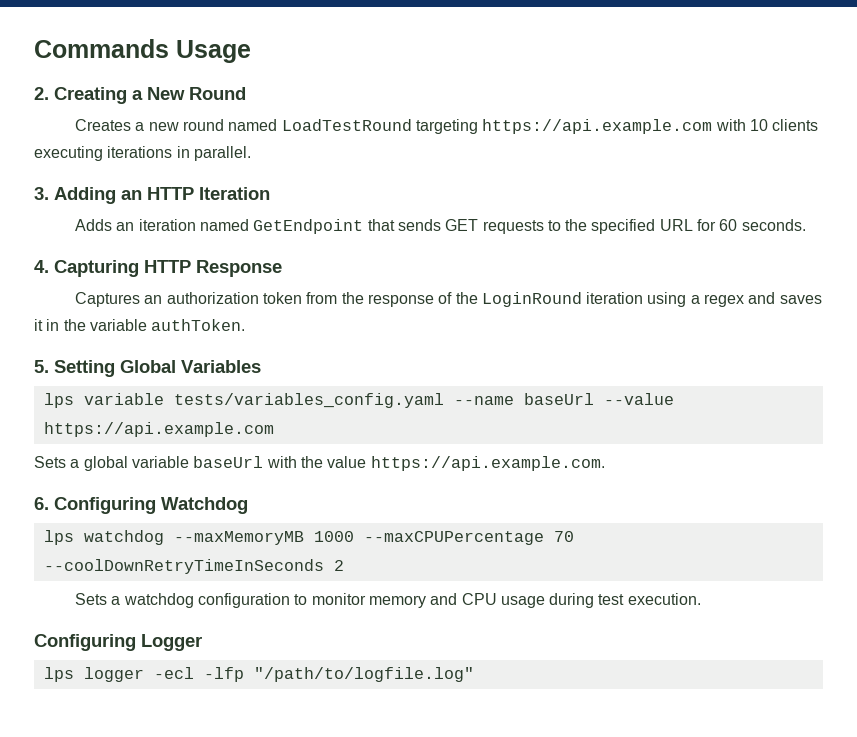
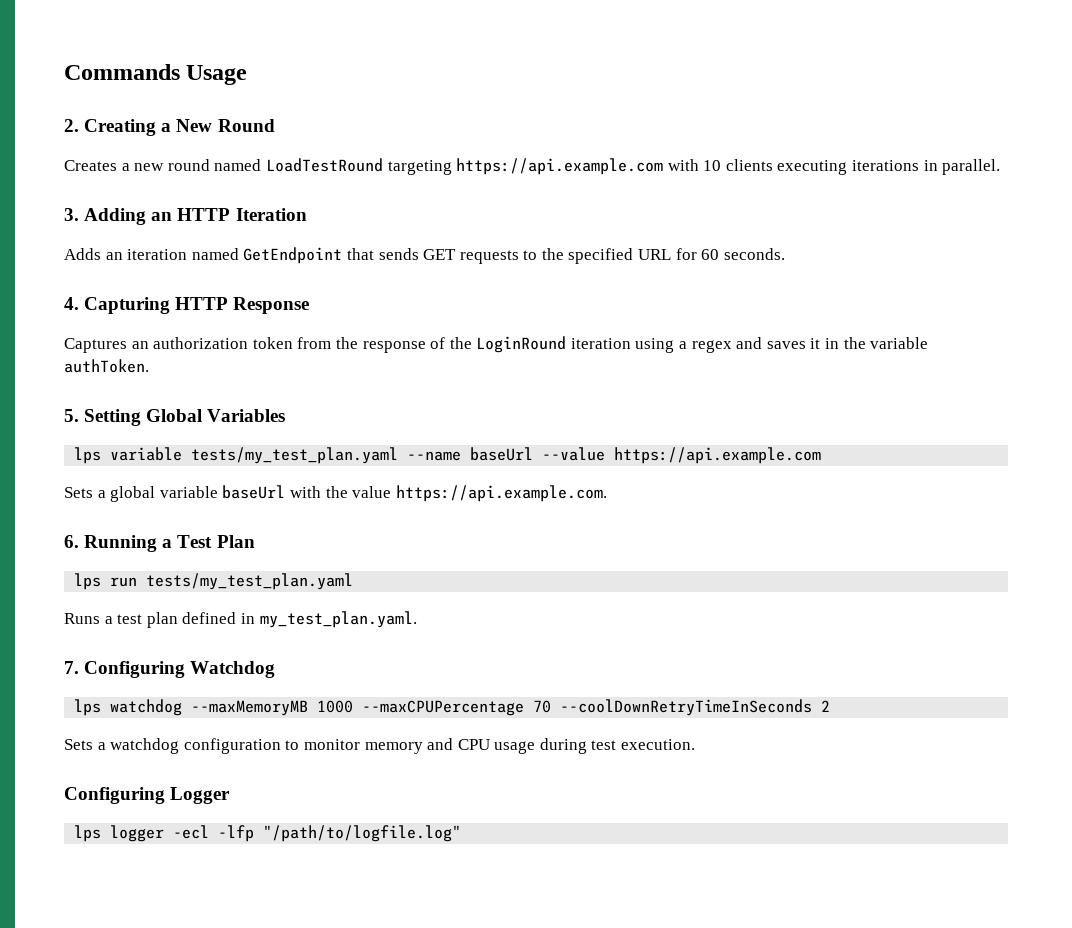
[173,393,444,408] tests/variables_config.yaml -> [191,447,399,464] tests/my_test_plan.yaml
(49, 503) none -> [84,535,255,552] [74,573,354,590] [64,611,417,628] [64,661,79,674] Running a Test Plan // lps run tests/my_test_plan.yaml // Runs a test plan defined in my_test_plan.yaml. // 7.

